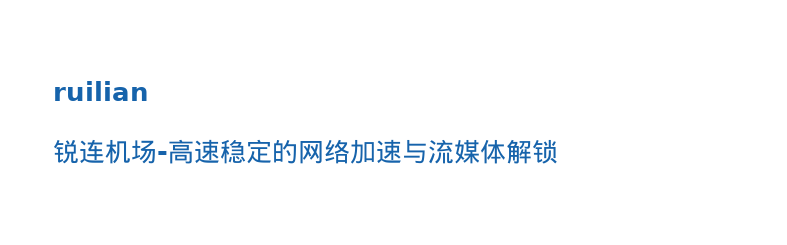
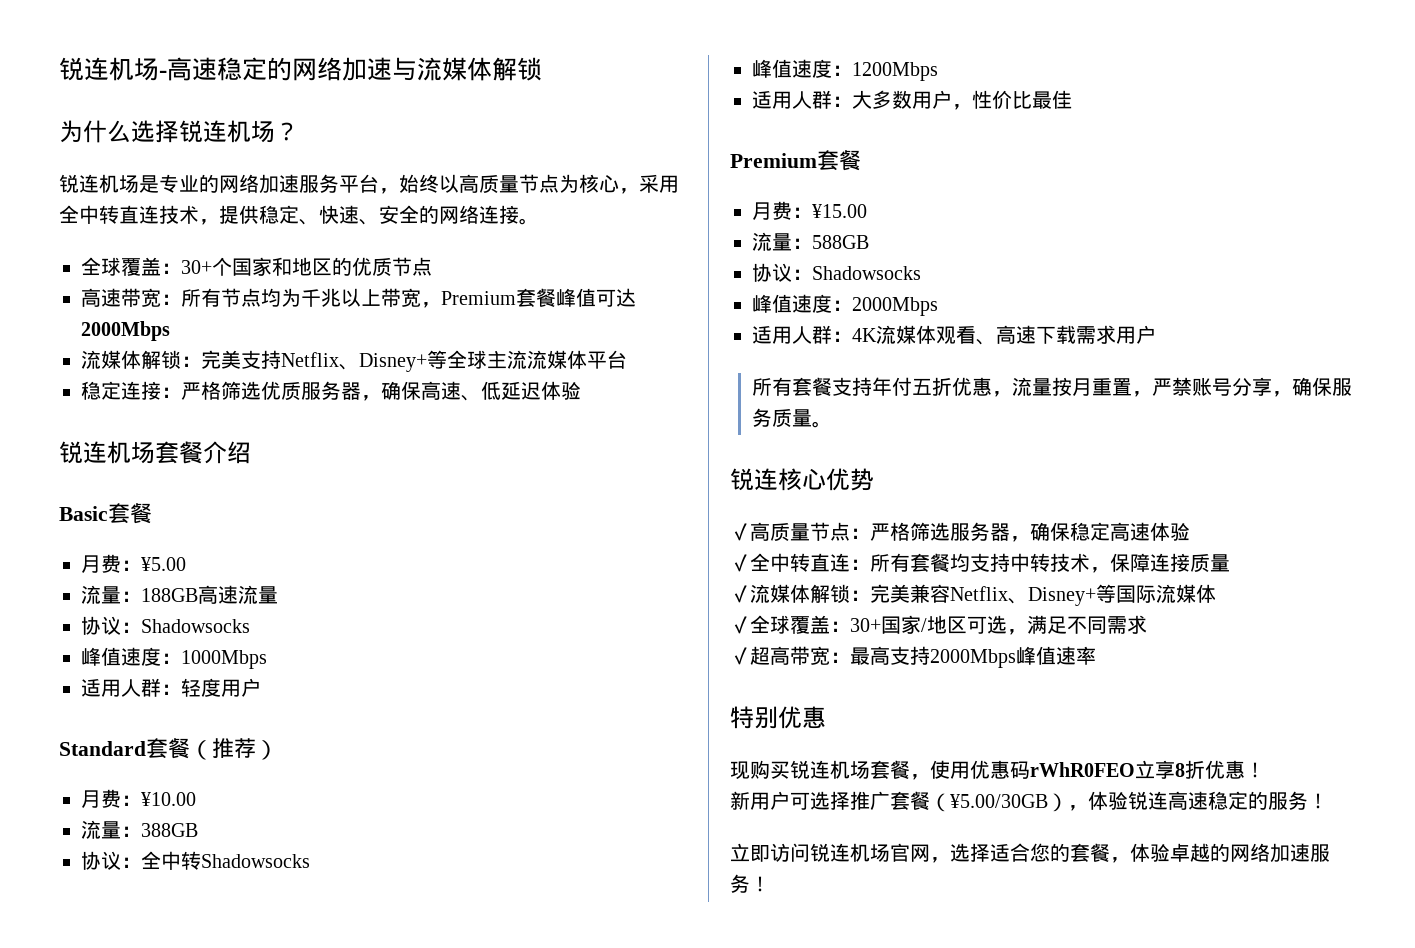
[53,81,149,101] ruilian // -> (59, 69) none
(558, 151) none -> [59,120,299,143] [59,174,679,194] [59,205,539,225] [81,257,432,276] [81,288,636,308] [81,321,170,341] [81,350,627,372] [81,381,581,401] [59,441,251,464] [59,503,152,524] [81,554,186,573] [81,585,278,604] [81,616,250,635] [81,647,267,669] [81,678,261,697] [59,738,278,760] [81,789,196,808] [81,820,198,839] [81,851,310,870] [752,59,938,81] [752,90,1072,110] [730,150,861,171] [752,201,867,220] [752,232,869,251] [752,263,921,282] [752,294,938,316] [752,325,1156,345] [752,377,1353,397] [752,408,833,428] [730,468,874,491] [730,522,1190,542] [730,553,1230,573] [730,584,1216,606] [730,615,1147,635] [730,646,1096,668] [730,706,826,729] [730,760,1265,780] [730,791,1328,812] [730,843,1330,863] [730,874,770,893] // 为什么选择锐连机场？ // 锐连机场是专业的网络加速服务平台，始终以高质量节点为核心，采用全中转直连技术，提供稳定、快速、安全的网络连接。 // 全球覆盖：30+个国家和地区的优质节点 // 高速带宽：所有节点均为千兆以上带宽，Premium套餐峰值可达2000Mbps // 流媒体解锁：完美支持Netflix、Disney+等全球主流流媒体平台 // 稳定连接：严格筛选优质服务器，确保高速、低延迟体验 // 锐连机场套餐介绍 // Basic套餐 // 月费：¥5.00 // 流量：188GB高速流量 // 协议：Shadowsocks // 峰值速度：1000Mbps // 适用人群：轻度用户 // Standard套餐（推荐） // 月费：¥10.00 // 流量：388GB // 协议：全中转Shadowsocks // 峰值速度：1200Mbps // 适用人群：大多数用户，性价比最佳 // Premium套餐 // 月费：¥15.00 // 流量：588GB // 协议：Shadowsocks // 峰值速度：2000Mbps // 适用人群：4K流媒体观看、高速下载需求用户 // 所有套餐支持年付五折优惠，流量按月重置，严禁账号分享，确保服务质量。 // 锐连核心优势 // ✓高质量节点：严格筛选服务器，确保稳定高速体验 // ✓全中转直连：所有套餐均支持中转技术，保障连接质量 // ✓流媒体解锁：完美兼容Netflix、Disney+等国际流媒体 // ✓全球覆盖：30+国家/地区可选，满足不同需求 // ✓超高带宽：最高支持2000Mbps峰值速率 // 特别优惠 // 现购买锐连机场套餐，使用优惠码rWhR0FEO立享8折优惠！ // 新用户可选择推广套餐（¥5.00/30GB），体验锐连高速稳定的服务！ // 立即访问锐连机场官网，选择适合您的套餐，体验卓越的网络加速服务！

